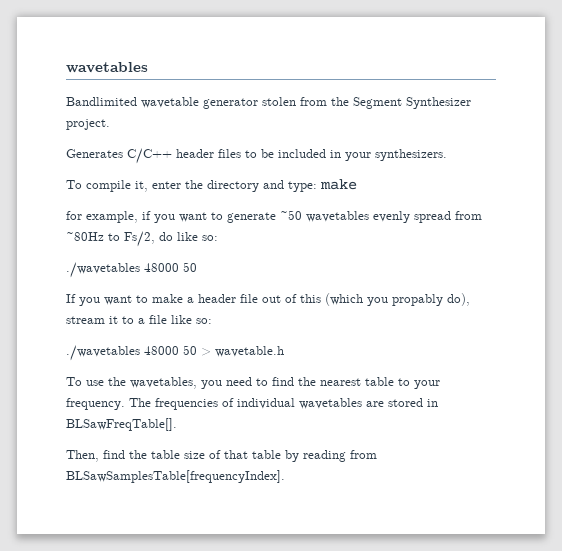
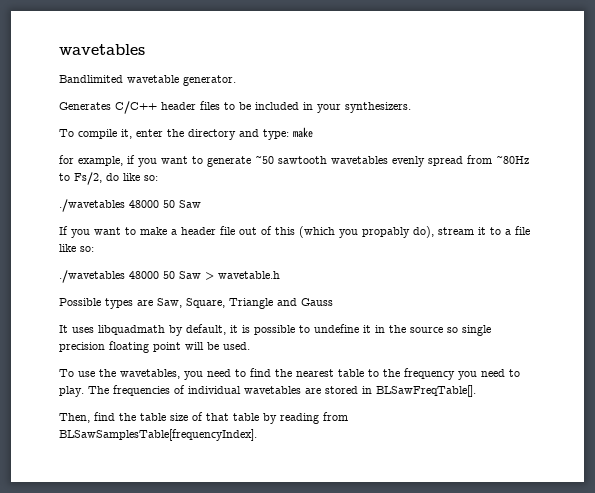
[203,97,471,109] [66,119,110,130] generator stolen from the Segment Synthesizer project. -> [183,75,236,86] generator.
(302, 215) none -> [278,156,327,164] sawtooth
(197, 267) none -> [179,200,201,208] Saw
(197, 350) none -> [179,271,201,279] Saw
(284, 351) none -> [59,298,333,309] [59,324,491,336] [59,341,250,353] // Possible types are Saw, Square, Triangle and Gauss // It uses libquadmath by default, it is possible to undefine it in the source so single precision floating point will be used.
[414,380,440,389] [66,398,125,410] your frequency. -> [383,368,520,380] [59,386,84,397] the frequency you need to play.

